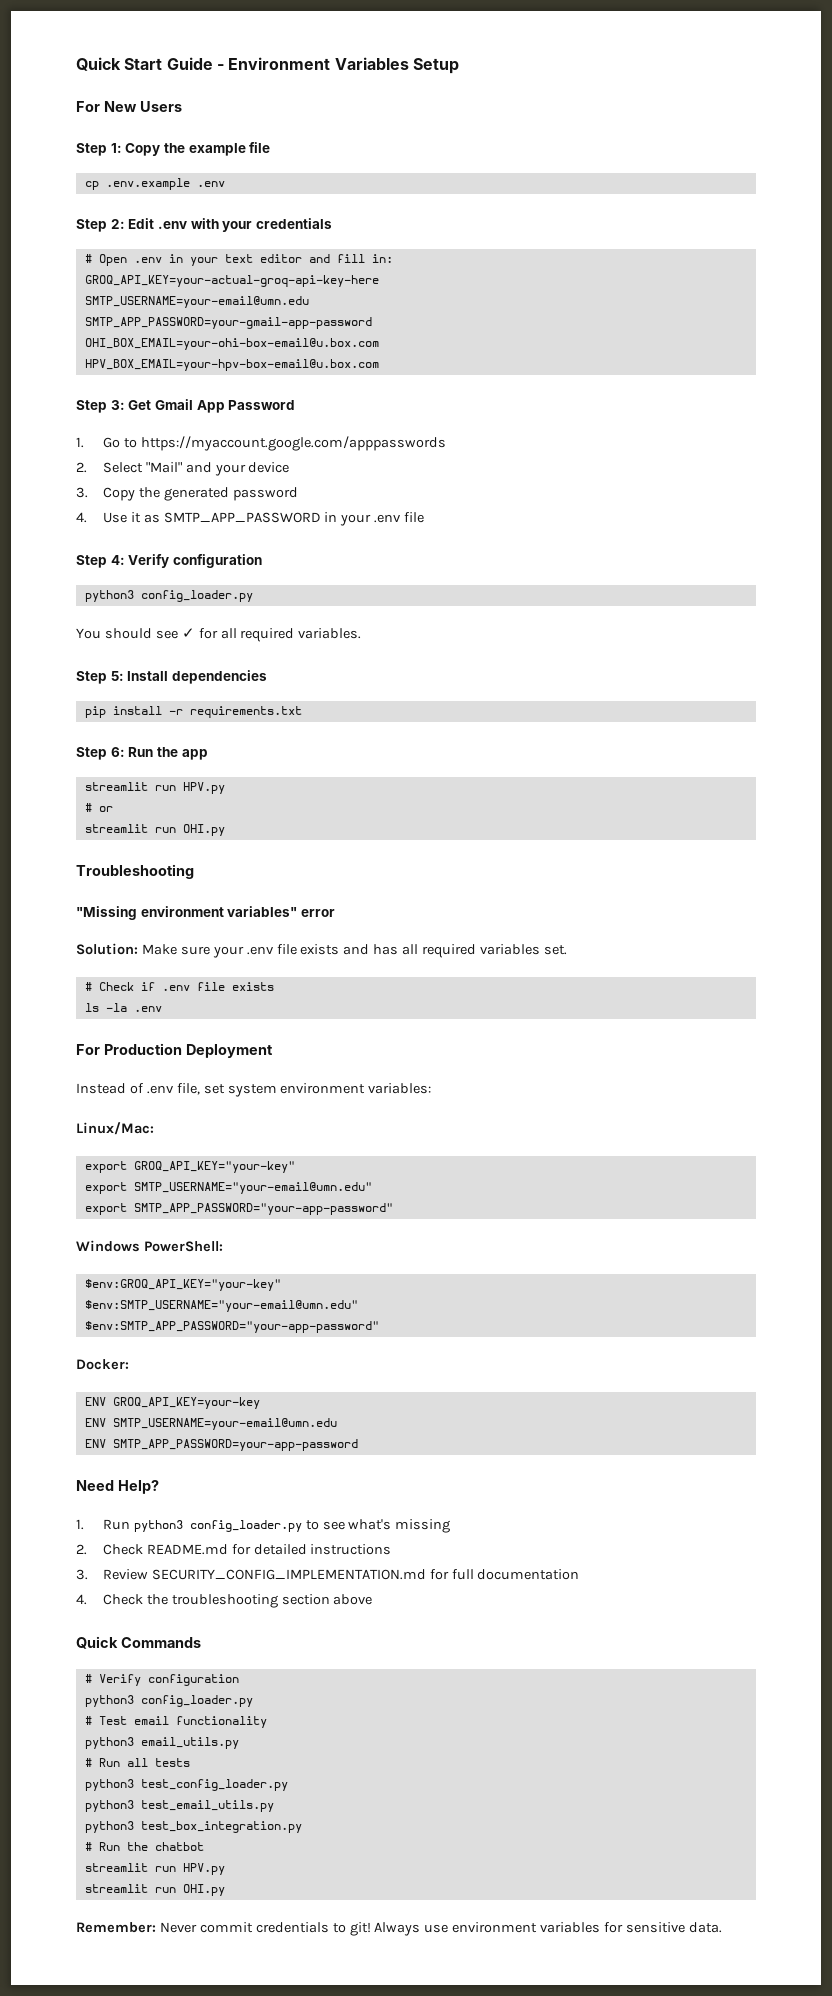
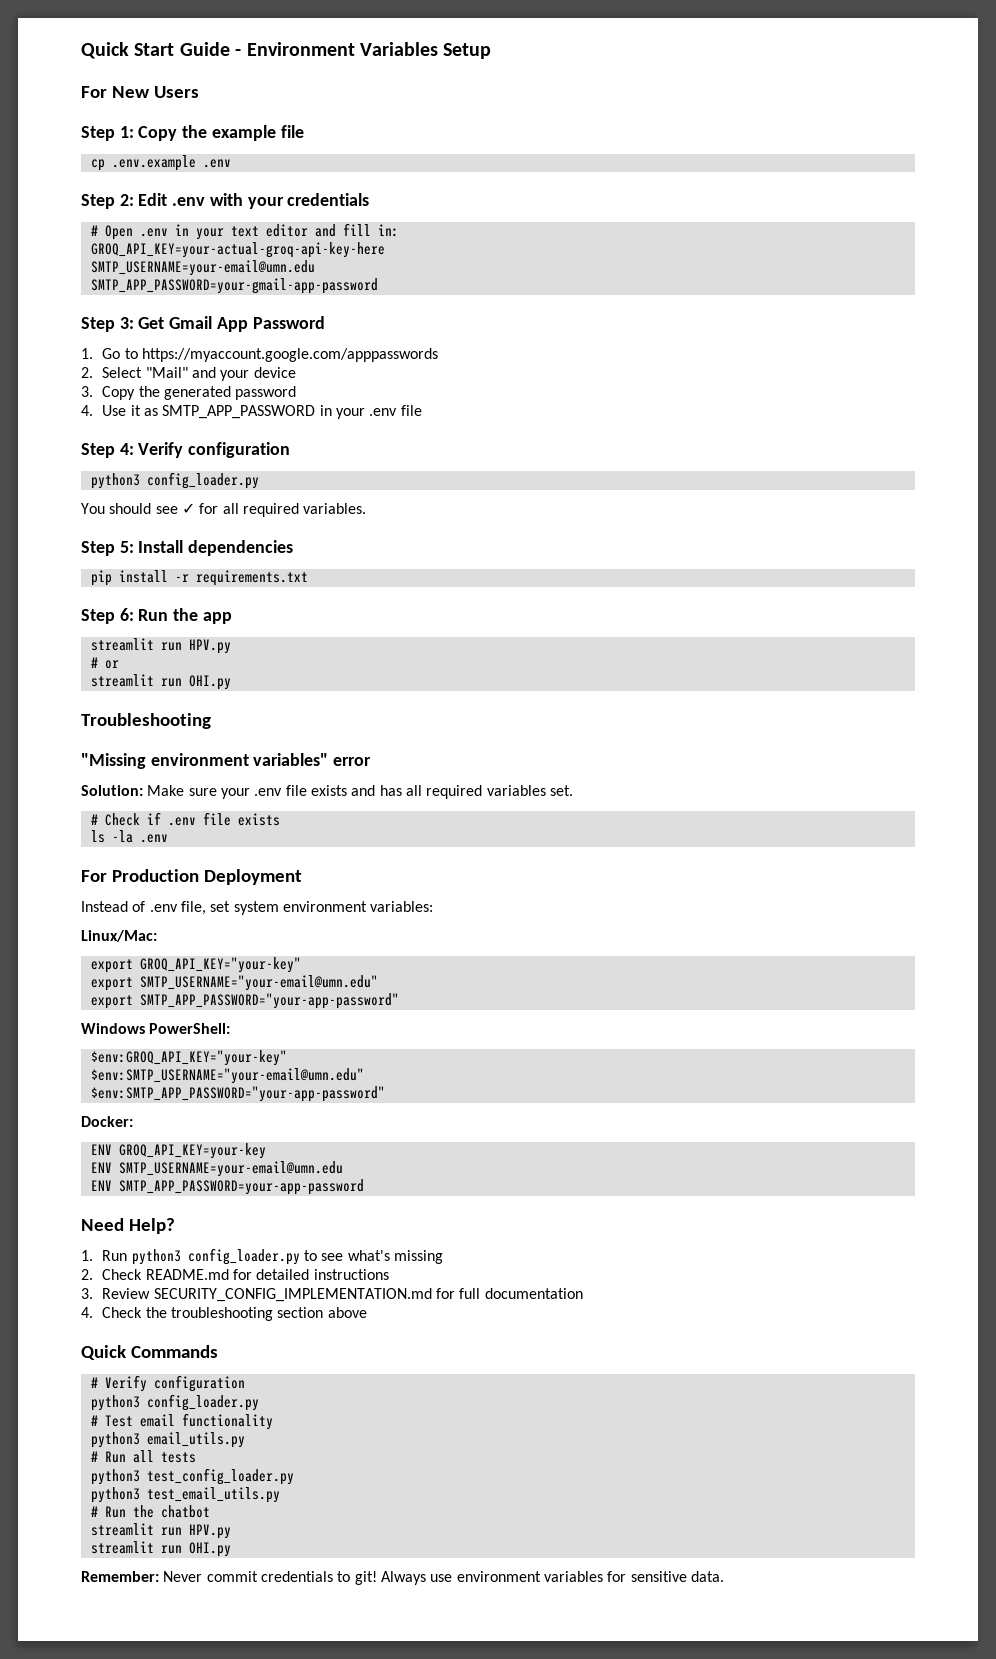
[84,338,379,350] [84,359,379,371] // OHI_BOX_EMAIL=your-ohi-box-email@u.box.com // HPV_BOX_EMAIL=your-hpv-box-email@u.box.com -> (378, 286) none
[84,1821,302,1833] // python3 test_box_integration.py -> (280, 1495) none

